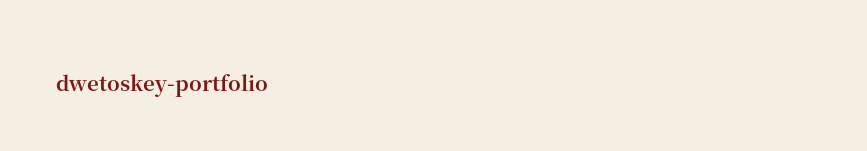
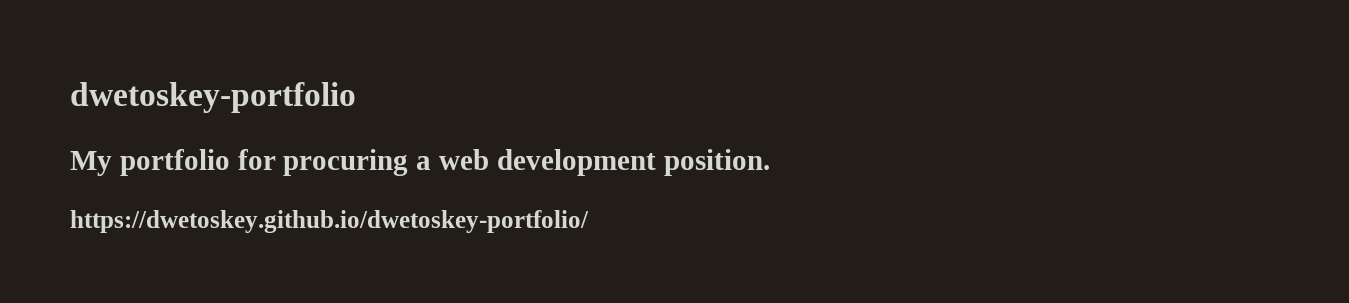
(268, 85) none -> [70,149,770,176] [70,210,589,233] // My portfolio for procuring a web development position. // https://dwetoskey.github.io/dwetoskey-portfolio/

